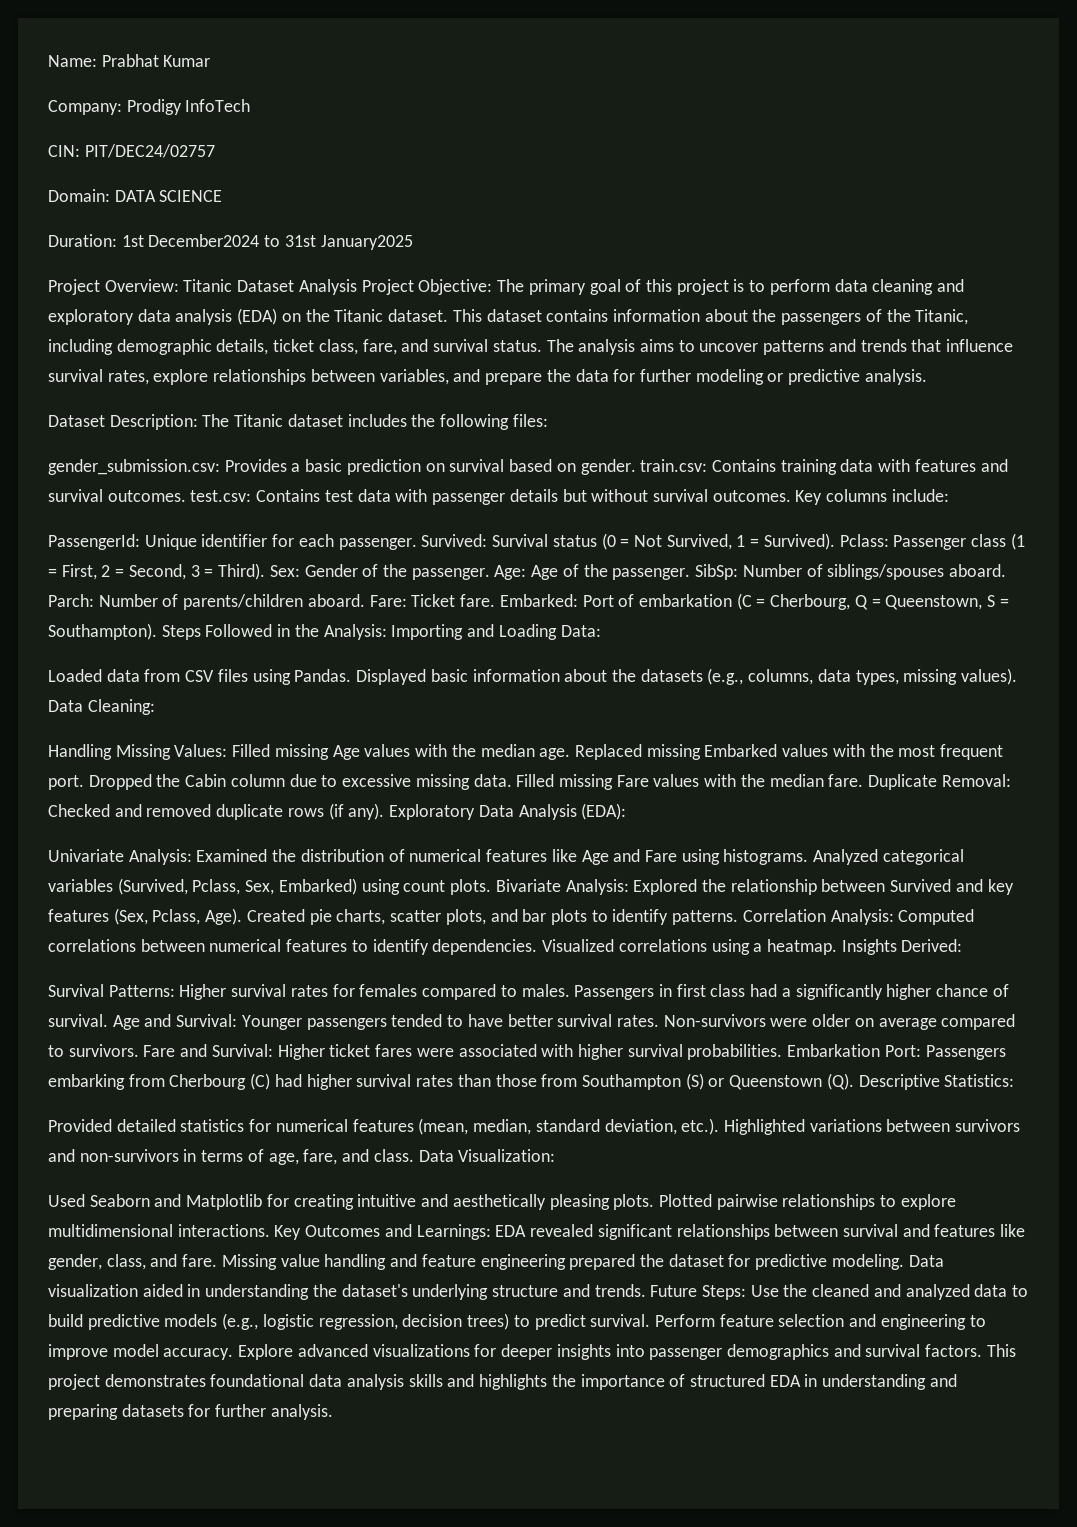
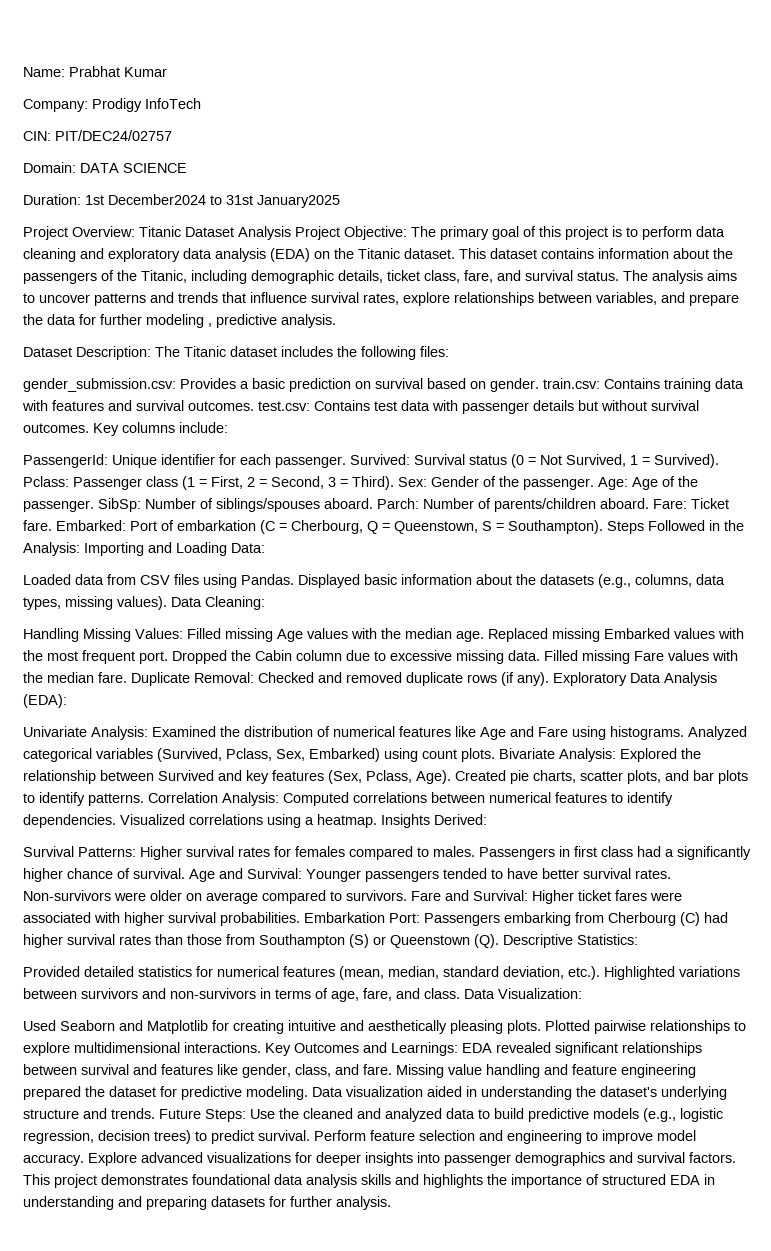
[767,373,784,382] or -> [208,323,212,327] ,

